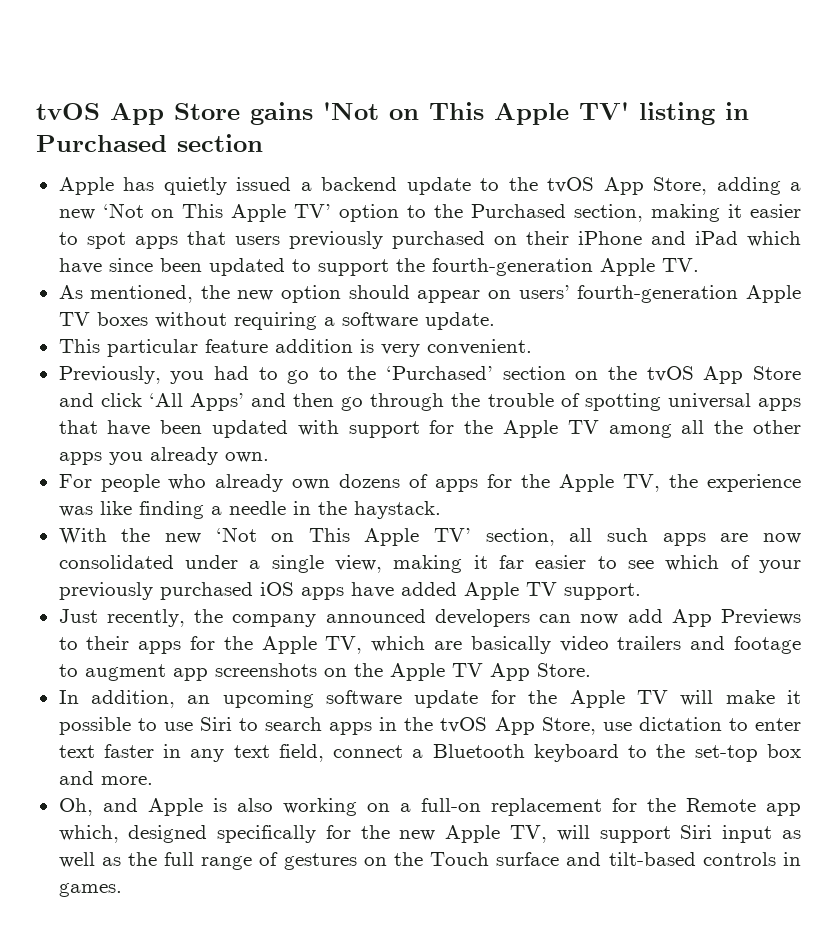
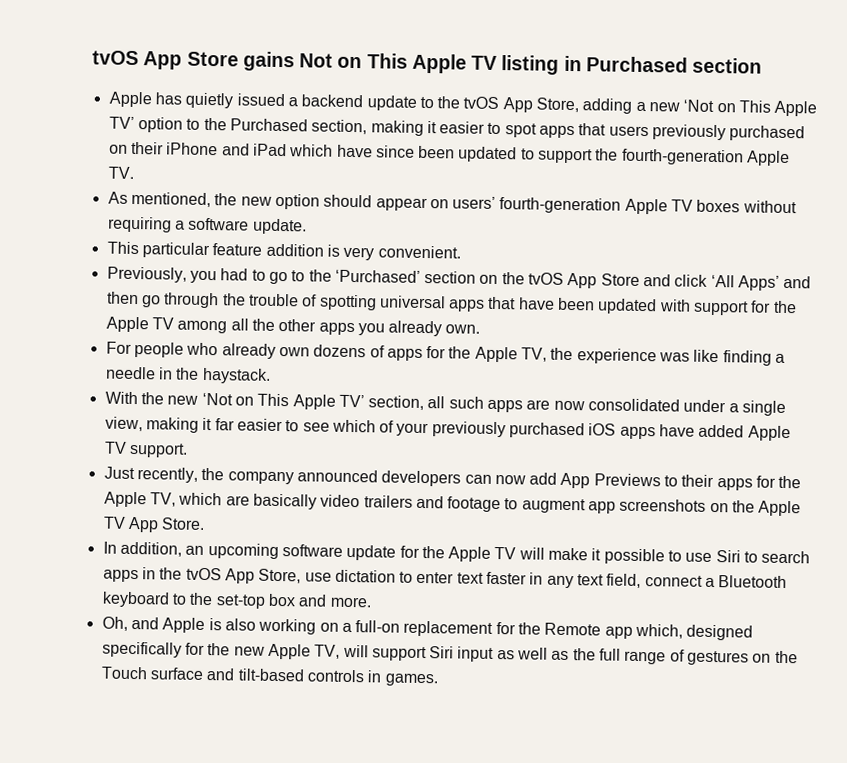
[323,102,629,125] 'Not on This Apple TV' -> [299,53,498,74] Not on This Apple TV

